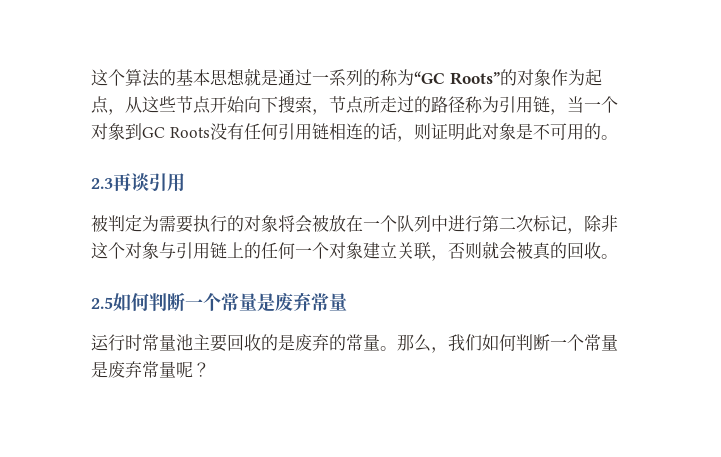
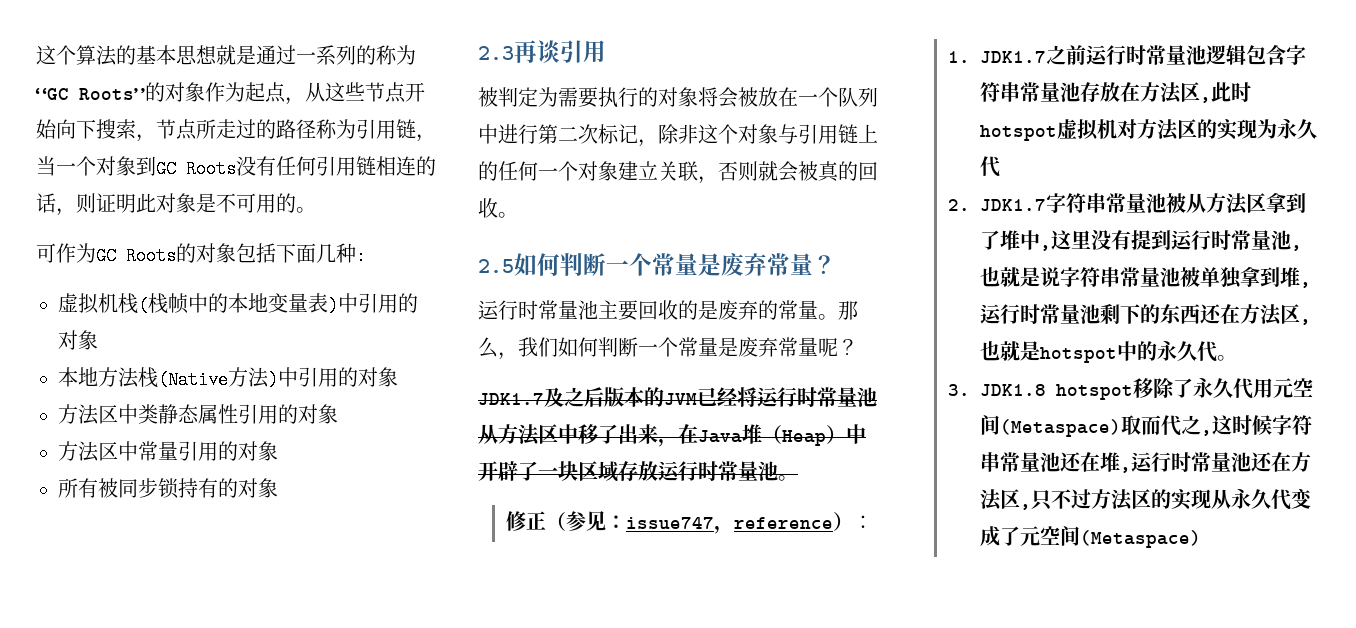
(618, 137) none -> [36,243,366,265] [58,293,418,315] [58,330,98,350] [58,367,398,389] [58,404,338,425] [58,441,278,462] [58,478,278,499] // 可作为GC Roots的对象包括下面几种: // 虚拟机栈(栈帧中的本地变量表)中引用的对象 // 本地方法栈(Native方法)中引用的对象 // 方法区中类静态属性引用的对象 // 方法区中常量引用的对象 // 所有被同步锁持有的对象
(347, 302) none -> [813,255,836,274] ？
(210, 369) none -> [478,387,877,407] [478,424,866,447] [478,461,798,482] [506,511,874,534] [948,44,1307,65] [980,82,1252,104] [980,118,1318,141] [980,156,1001,177] [948,192,1307,215] [980,230,1303,251] [980,266,1312,289] [980,304,1312,326] [980,340,1238,363] [948,377,1314,400] [980,415,1313,437] [980,452,1312,473] [980,488,1313,511] [980,526,1202,548] // JDK1.7及之后版本的JVM已经将运行时常量池从方法区中移了出来，在Java堆（Heap）中开辟了一块区域存放运行时常量池。 // 修正（参见：issue747，reference）： // 1. JDK1.7之前运行时常量池逻辑包含字符串常量池存放在方法区,此时hotspot虚拟机对方法区的实现为永久代 // 2. JDK1.7字符串常量池被从方法区拿到了堆中,这里没有提到运行时常量池,也就是说字符串常量池被单独拿到堆,运行时常量池剩下的东西还在方法区,也就是hotspot中的永久代。 // 3. JDK1.8 hotspot移除了永久代用元空间(Metaspace)取而代之,这时候字符串常量池还在堆,运行时常量池还在方法区,只不过方法区的实现从永久代变成了元空间(Metaspace)

